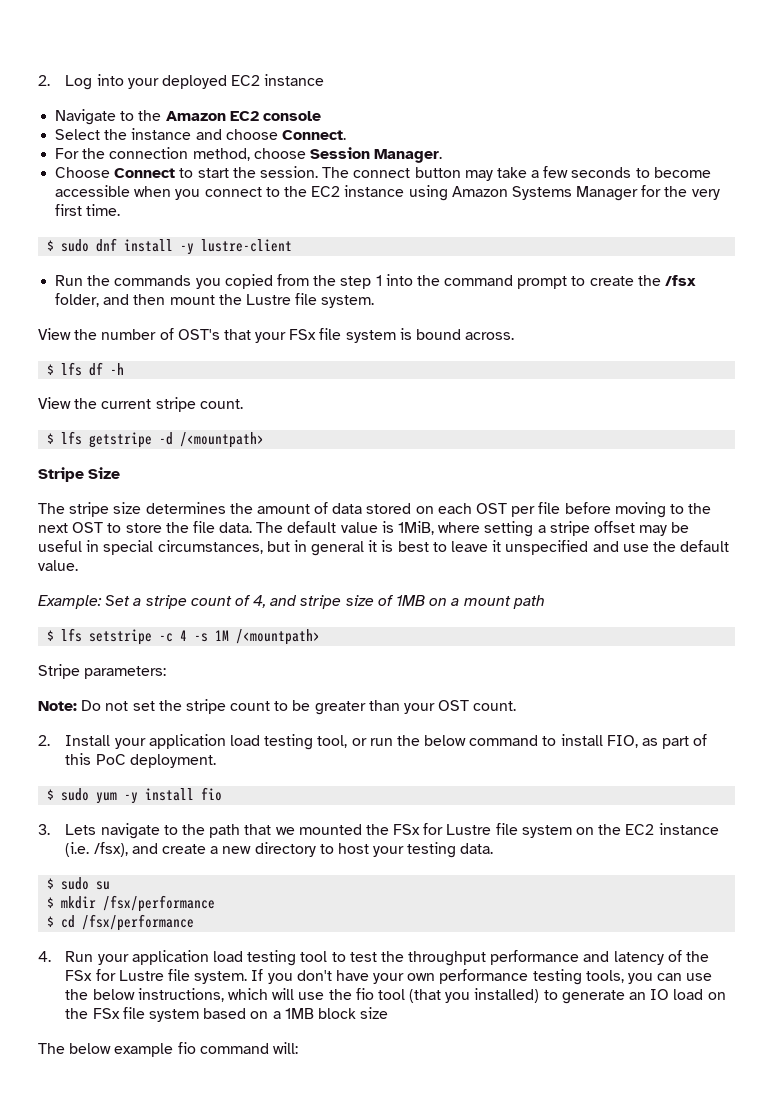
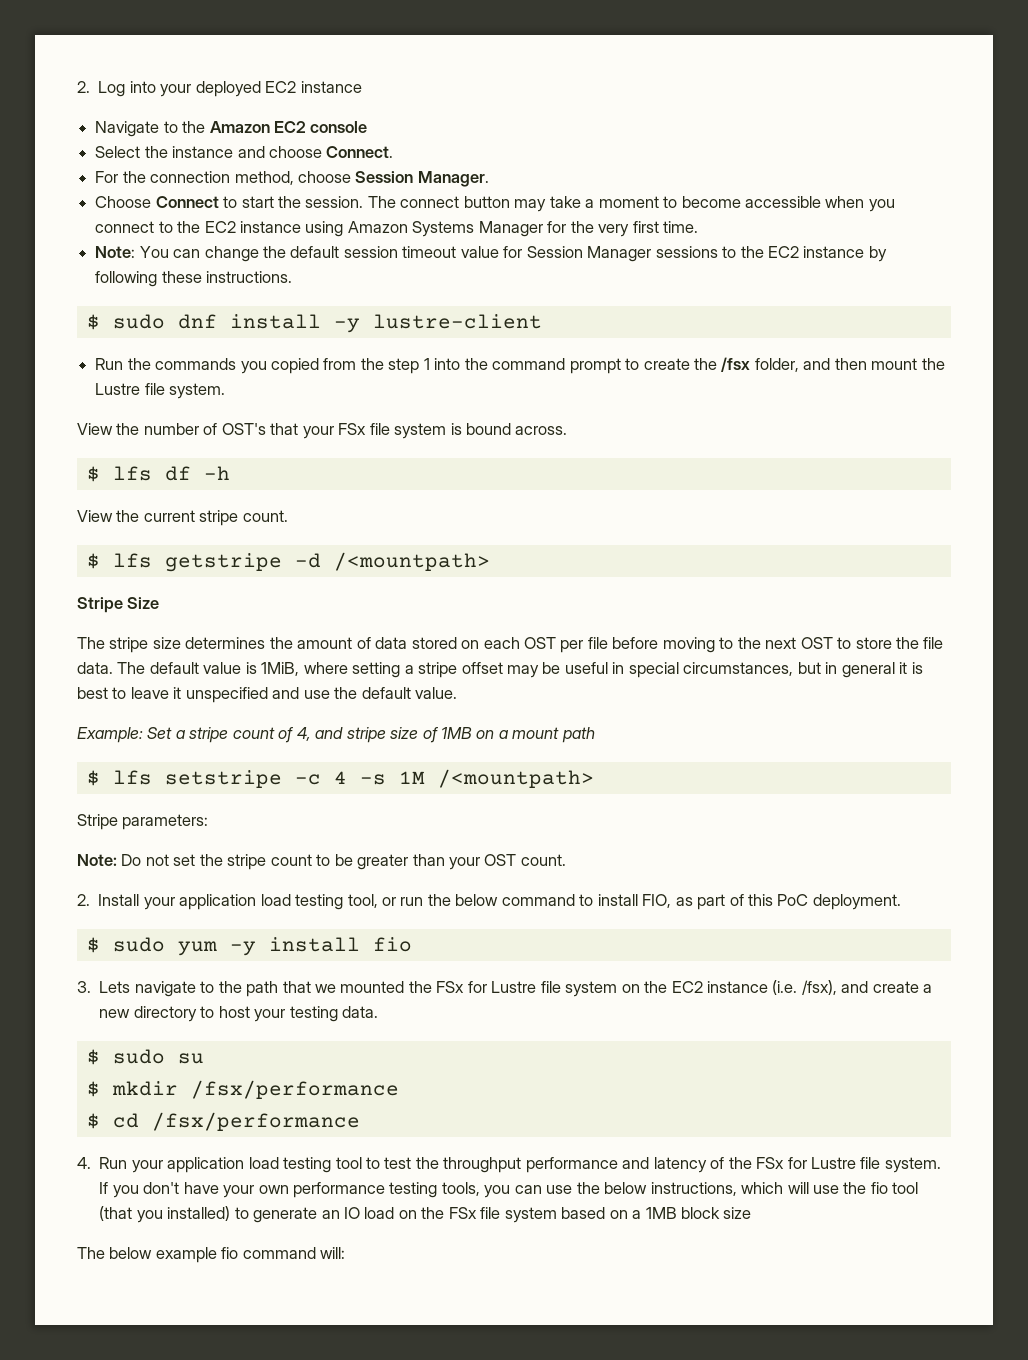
[543,166,632,178] few seconds -> [598,196,659,208] moment
(121, 210) none -> [95,246,887,262] [95,271,293,287] // Note: You can change the default session timeout value for Session Manager sessions to the EC2 instance by following these instructions.

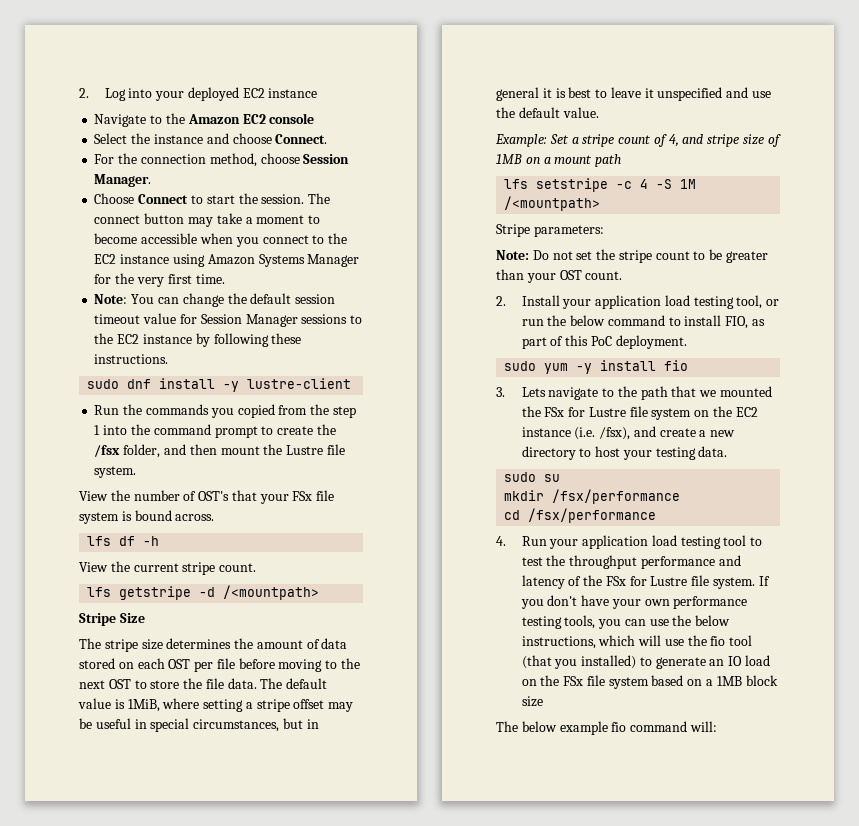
[86,314,100,330] $ -> (169, 359) none
[86,466,100,482] $ -> (215, 517) none
[86,553,100,569] $ -> (257, 567) none
[86,770,100,786] $ -> (622, 160) none
[359,774,386,785] -s -> [656,179,673,189] -S
[86,937,100,953] $ -> (687, 342) none
[86,1049,100,1065] $ -> (728, 451) none
[86,1081,100,1097] $ -> (561, 478) none
[86,1113,100,1129] $ -> (681, 496) none

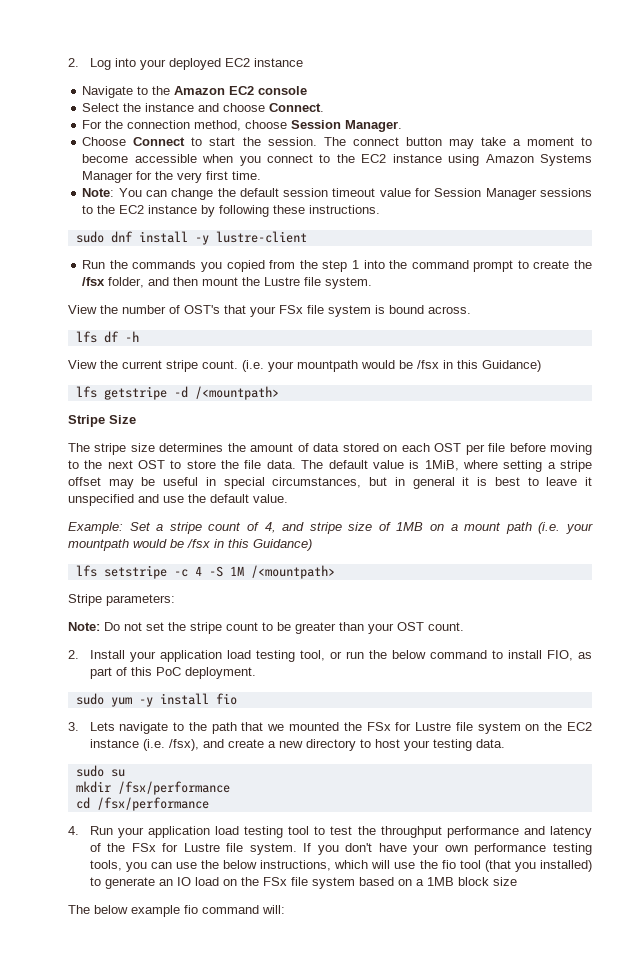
(257, 567) none -> [242,360,541,372] (i.e. your mountpath would be /fsx in this Guidance)
(622, 160) none -> [538,522,593,534] [68,539,312,551] (i.e. your mountpath would be /fsx in this Guidance)

